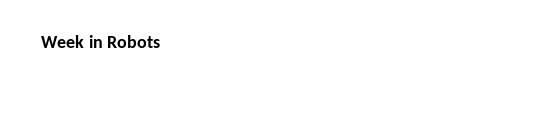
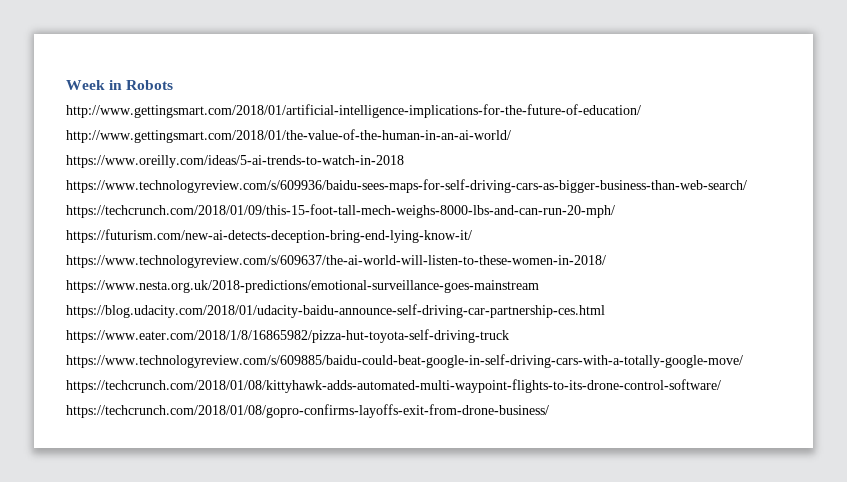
(161, 41) none -> [66,104,641,118] [66,129,511,143] [66,155,404,168] [66,179,747,193] [66,204,615,218] [66,229,472,243] [66,255,606,268] [66,280,539,293] [66,304,605,318] [66,329,509,343] [66,354,743,368] [66,379,721,393] [66,404,549,418] // http://www.gettingsmart.com/2018/01/artificial-intelligence-implications-for-the-future-of-education/ // http://www.gettingsmart.com/2018/01/the-value-of-the-human-in-an-ai-world/ // https://www.oreilly.com/ideas/5-ai-trends-to-watch-in-2018 // https://www.technologyreview.com/s/609936/baidu-sees-maps-for-self-driving-cars-as-bigger-business-than-web-search/ // https://techcrunch.com/2018/01/09/this-15-foot-tall-mech-weighs-8000-lbs-and-can-run-20-mph/ // https://futurism.com/new-ai-detects-deception-bring-end-lying-know-it/ // https://www.technologyreview.com/s/609637/the-ai-world-will-listen-to-these-women-in-2018/ // https://www.nesta.org.uk/2018-predictions/emotional-surveillance-goes-mainstream // https://blog.udacity.com/2018/01/udacity-baidu-announce-self-driving-car-partnership-ces.html // https://www.eater.com/2018/1/8/16865982/pizza-hut-toyota-self-driving-truck // https://www.technologyreview.com/s/609885/baidu-could-beat-google-in-self-driving-cars-with-a-totally-google-move/ // https://techcrunch.com/2018/01/08/kittyhawk-adds-automated-multi-waypoint-flights-to-its-drone-control-software/ // https://techcrunch.com/2018/01/08/gopro-confirms-layoffs-exit-from-drone-business/

